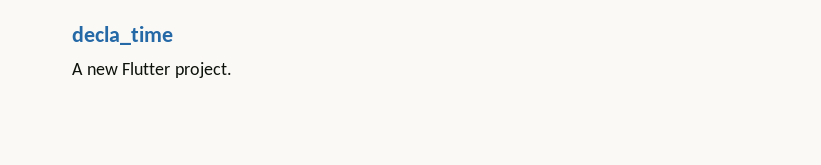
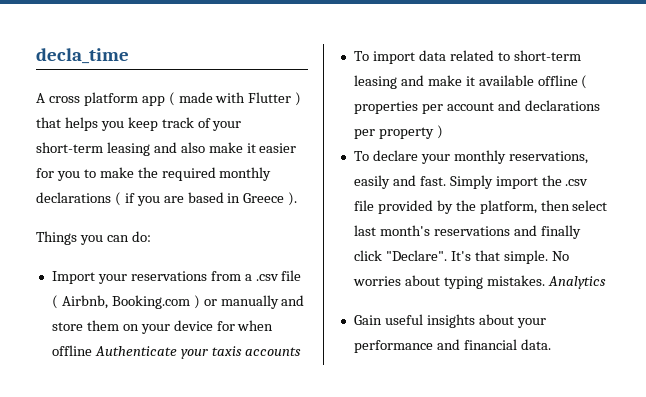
[86,62,233,78] new Flutter project. -> [48,92,302,106] [36,117,242,131] [36,142,297,156] [36,167,272,181] [36,192,298,206] [36,231,151,245] [51,270,302,284] [51,295,305,309] [51,320,274,334] [51,345,301,359] [353,50,581,64] [353,75,588,89] [353,100,600,114] [353,125,443,139] [353,150,588,164] [353,175,589,189] [353,200,608,214] [353,225,581,239] [353,250,569,264] [352,275,606,289] [353,314,546,328] [353,339,551,353] cross platform app ( made with Flutter ) that helps you keep track of your short-term leasing and also make it easier for you to make the required monthly declarations ( if you are based in Greece ). // Things you can do: // Import your reservations from a .csv file ( Airbnb, Booking.com ) or manually and store them on your device for when offline Authenticate your taxis accounts // To import data related to short-term leasing and make it available offline ( properties per account and declarations per property ) // To declare your monthly reservations, easily and fast. Simply import the .csv file provided by the platform, then select last month's reservations and finally click "Declare". It's that simple. No worries about typing mistakes. Analytics // Gain useful insights about your performance and financial data.

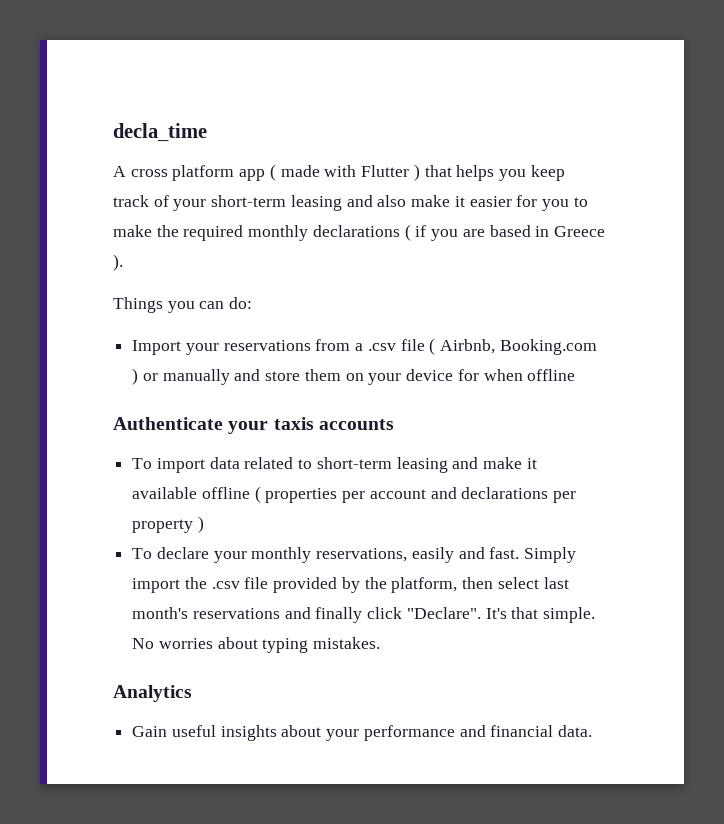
(92, 350) none -> (576, 375) //
(545, 280) none -> (381, 643) //

